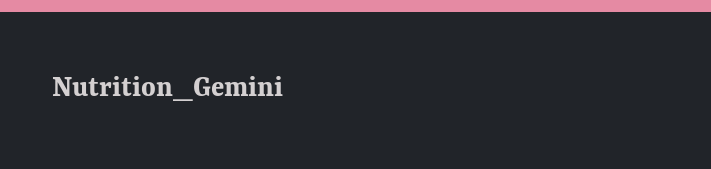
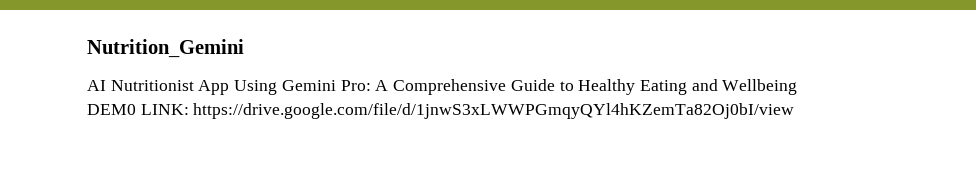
(283, 88) none -> [87,79,798,95] [87,103,795,119] // AI Nutritionist App Using Gemini Pro: A Comprehensive Guide to Healthy Eating and Wellbeing // DEM0 LINK: https://drive.google.com/file/d/1jnwS3xLWWPGmqyQYl4hKZemTa82Oj0bI/view

